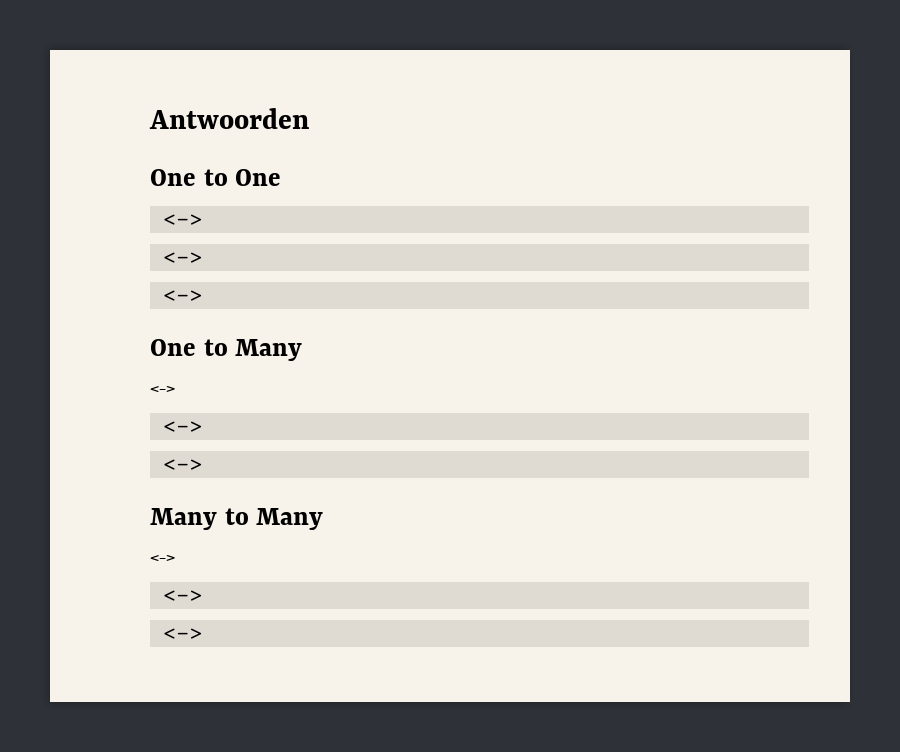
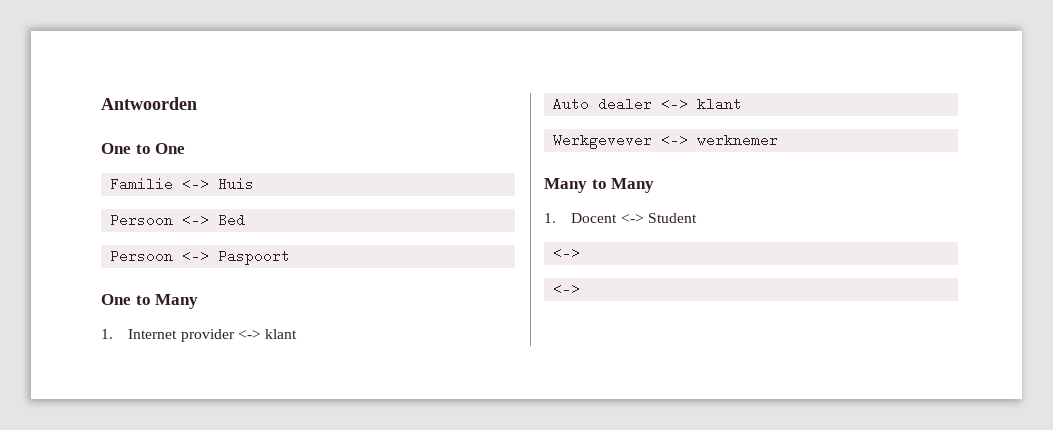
[162,214,202,226] [162,252,202,264] [162,290,202,302] <-> // <-> // <-> -> [110,177,255,191] [110,213,246,227] [110,249,291,265] Familie <-> Huis // Persoon <-> Bed // Persoon <-> Paspoort
[150,386,175,395] [162,421,202,433] [162,459,202,471] <-> // <-> // <-> -> [101,329,297,342] [553,97,743,111] [553,133,779,149] 1. Internet provider <-> klant // Auto dealer <-> klant // Werkgevever <-> werknemer
[150,555,175,564] <-> -> [544,213,697,223] 1. Docent <-> Student

